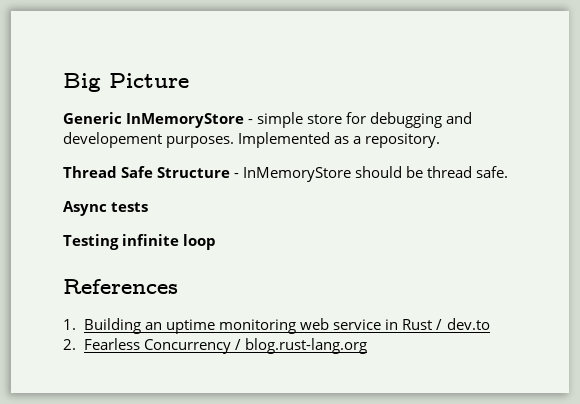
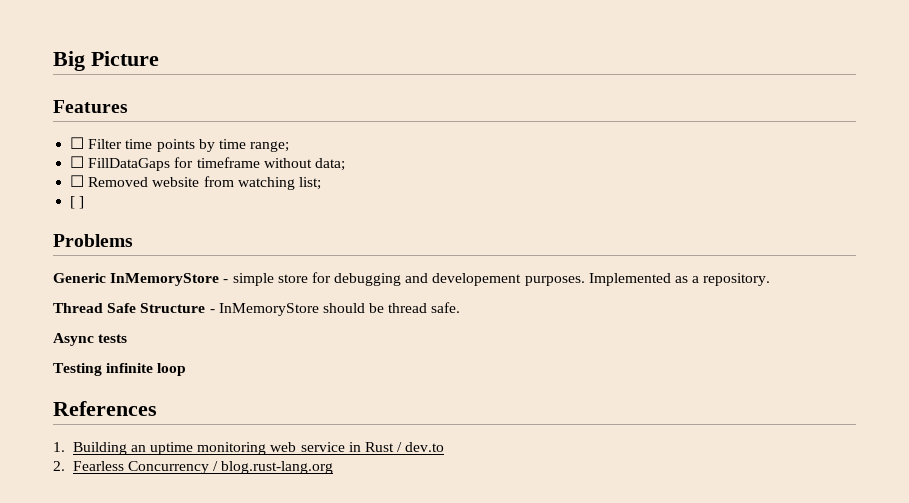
(189, 80) none -> [53,100,128,113] [70,137,290,152] [70,156,345,171] [70,175,321,190] [70,196,85,209] [53,234,133,247] // Features // ☐ Filter time points by time range; // ☐ FillDataGaps for timeframe without data; // ☐ Removed website from watching list; // [ ] // Problems

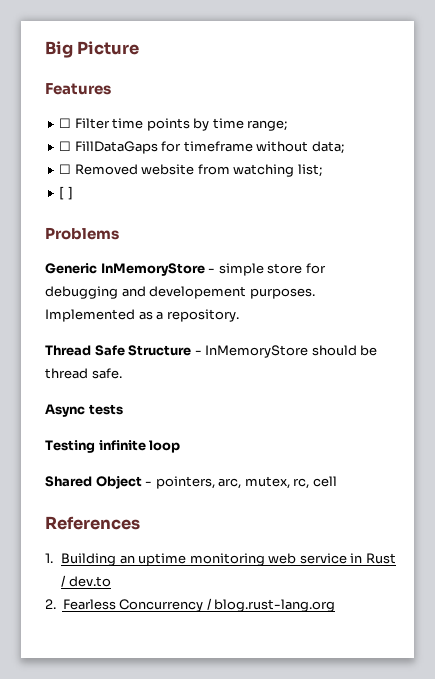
(187, 369) none -> [45,475,337,489] // Shared Object - pointers, arc, mutex, rc, cell

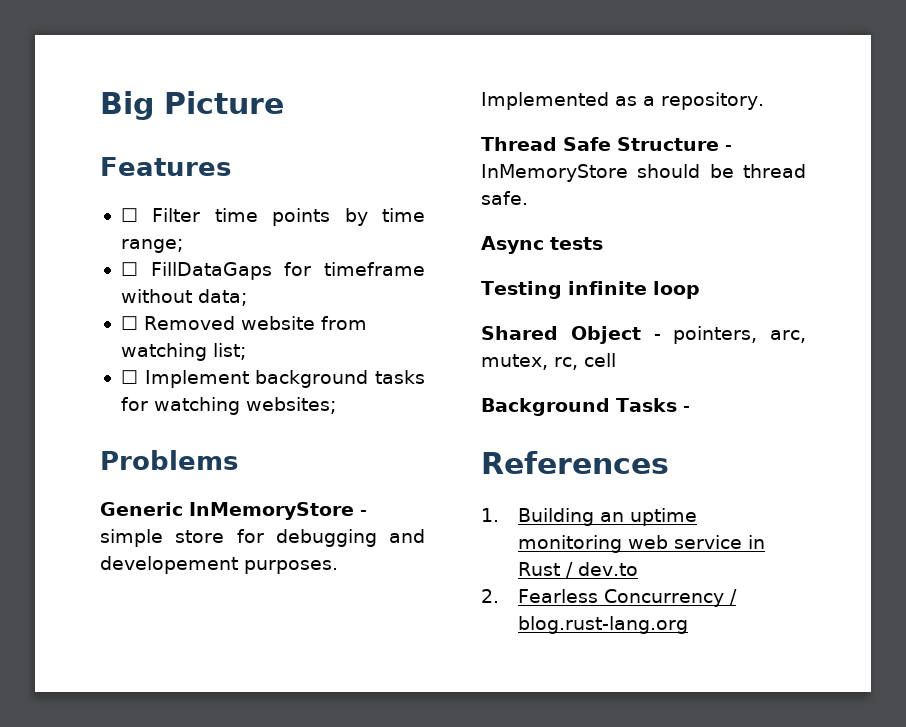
[59,186,73,200] [ ] -> [120,370,426,388] [120,397,336,415] ☐ Implement background tasks for watching websites;
(337, 481) none -> [481,398,690,416] // Background Tasks -

